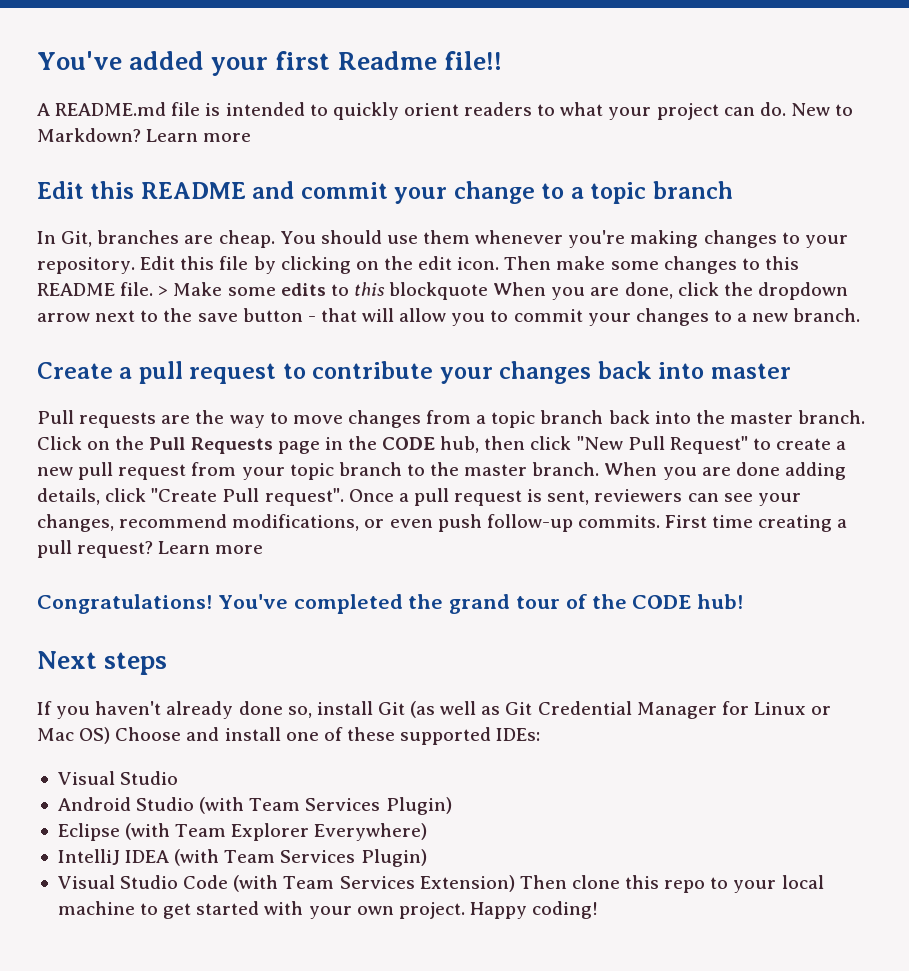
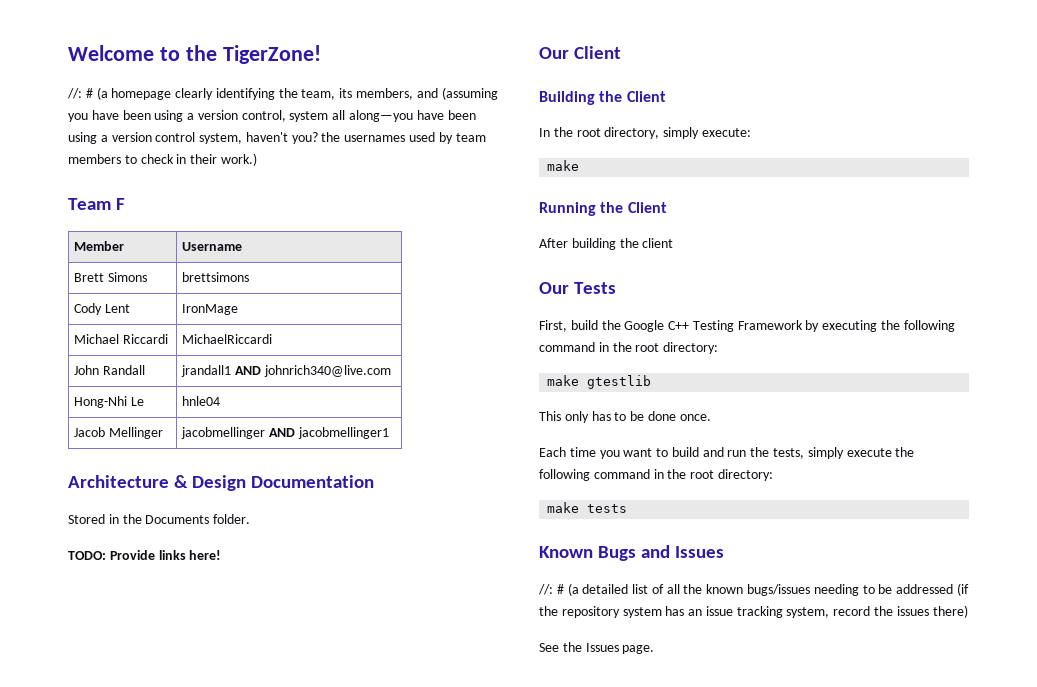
[37,51,502,76] [37,102,854,120] [37,128,252,142] [37,181,733,204] [37,230,848,248] [37,256,799,274] [37,282,848,300] [37,308,861,326] [37,361,791,384] [37,410,866,428] [37,436,847,454] [37,462,846,480] [37,488,801,506] [37,514,848,532] [37,540,264,558] [37,594,744,614] [37,651,168,675] [37,701,832,719] [37,727,541,745] [57,771,179,785] [57,797,452,815] [57,823,428,841] [57,849,427,867] [57,875,824,893] [57,901,599,919] You've added your first Readme file!! // A README.md file is intended to quickly orient readers to what your project can do. New to Markdown? Learn more // Edit this README and commit your change to a topic branch // In Git, branches are cheap. You should use them whenever you're making changes to your repository. Edit this file by clicking on the edit icon. Then make some changes to this README file. > Make some edits to this blockquote When you are done, click the dropdown arrow next to the save button - that will allow you to commit your changes to a new branch. // Create a pull request to contribute your changes back into master // Pull requests are the way to move changes from a topic branch back into the master branch. Click on the Pull Requests page in the CODE hub, then click "New Pull Request" to create a new pull request from your topic branch to the master branch. When you are done adding details, click "Create Pull request". Once a pull request is sent, reviewers can see your changes, recommend modifications, or even push follow-up commits. First time creating a pull request? Learn more // Congratulations! You've completed the grand tour of the CODE hub! // Next steps // If you haven't already done so, install Git (as well as Git Credential Manager for Linux or Mac OS) Choose and install one of these supported IDEs: // Visual Studio // Android Studio (with Team Services Plugin) // Eclipse (with Team Explorer Everywhere) // IntelliJ IDEA (with Team Services Plugin) // Visual Studio Code (with Team Services Extension) Then clone this repo to your local machine to get started with your own project. Happy coding! -> [68,45,321,64] [67,87,498,100] [68,110,476,122] [68,132,486,144] [68,153,257,166] [68,198,126,210] [74,241,125,251] [182,242,243,251] [74,272,148,282] [182,272,250,282] [74,303,131,315] [182,304,239,315] [74,334,169,344] [182,334,273,344] [74,365,146,375] [181,365,391,377] [74,396,145,408] [182,396,221,406] [74,427,164,439] [181,427,389,439] [68,475,375,491] [68,514,251,524] [68,550,222,560] [539,46,622,59] [539,91,666,105] [539,127,751,139] [547,160,580,171] [539,202,667,216] [539,238,674,250] [539,282,617,294] [539,320,955,332] [539,342,719,354] [547,375,652,389] [539,411,711,423] [539,447,915,459] [539,469,773,481] [547,502,628,513] [539,545,725,561] [538,583,969,596] [539,605,968,618] [539,642,655,654] Welcome to the TigerZone! // //: # (a homepage clearly identifying the team, its members, and (assuming you have been using a version control, system all along—you have been using a version control system, haven't you? the usernames used by team members to check in their work.) // Team F // Member | Username // Brett Simons | brettsimons // Cody Lent | IronMage // Michael Riccardi | MichaelRiccardi // John Randall | jrandall1 AND johnrich340@live.com // Hong-Nhi Le | hnle04 // Jacob Mellinger | jacobmellinger AND jacobmellinger1 // Architecture & Design Documentation // Stored in the Documents folder. // TODO: Provide links here! // Our Client // Building the Client // In the root directory, simply execute: // make // Running the Client // After building the client // Our Tests // First, build the Google C++ Testing Framework by executing the following command in the root directory: // make gtestlib // This only has to be done once. // Each time you want to build and run the tests, simply execute the following command in the root directory: // make tests // Known Bugs and Issues // //: # (a detailed list of all the known bugs/issues needing to be addressed (if the repository system has an issue tracking system, record the issues there) // See the Issues page.

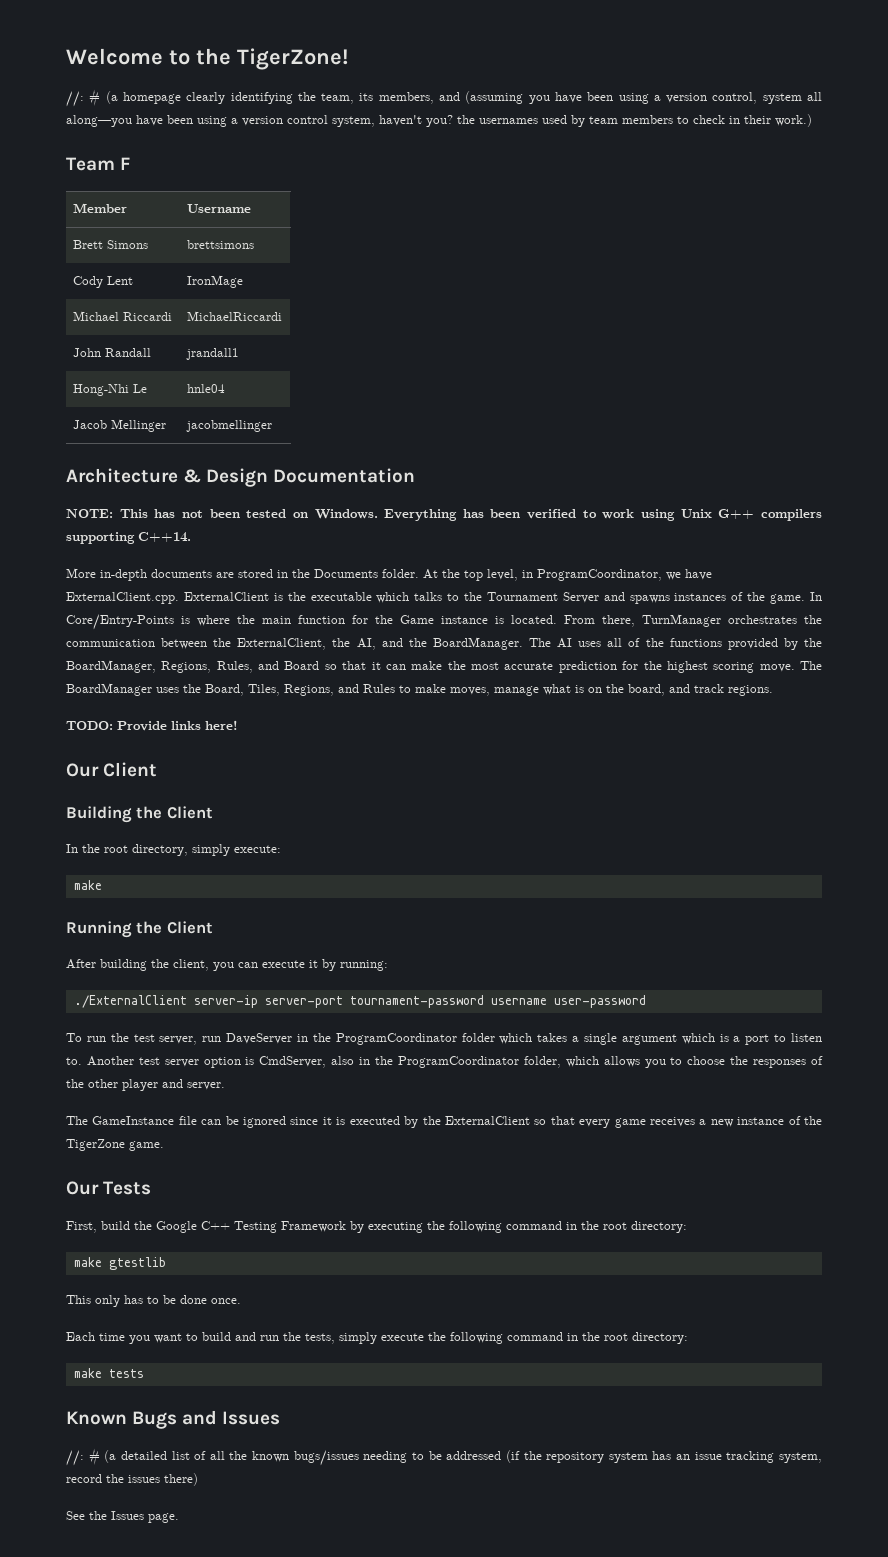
[235,365,391,377] AND johnrich340@live.com -> (239, 354) none
[269,427,389,439] AND jacobmellinger1 -> (272, 426) none
[68,514,251,524] Stored in the Documents folder. -> [66,509,822,521] [66,532,191,544] [66,568,712,581] [66,592,822,604] [66,614,822,630] [66,637,822,650] [66,660,822,673] [66,683,773,696] NOTE: This has not been tested on Windows. Everything has been verified to work using Unix G++ compilers supporting C++14. // More in-depth documents are stored in the Documents folder. At the top level, in ProgramCoordinator, we have ExternalClient.cpp. ExternalClient is the executable which talks to the Tournament Server and spawns instances of the game. In Core/Entry-Points is where the main function for the Game instance is located. From there, TurnManager orchestrates the communication between the ExternalClient, the AI, and the BoardManager. The AI uses all of the functions provided by the BoardManager, Regions, Rules, and Board so that it can make the most accurate prediction for the highest scoring move. The BoardManager uses the Board, Tiles, Regions, and Rules to make moves, manage what is on the board, and track regions.
[642,238,674,248] client -> [173,959,388,971] [73,995,646,1008] [66,1033,823,1045] [66,1056,824,1068] [66,1079,225,1091] [66,1116,822,1128] [66,1139,164,1151] client, you can execute it by running: // ./ExternalClient server-ip server-port tournament-password username user-password // To run the test server, run DaveServer in the ProgramCoordinator folder which takes a single argument which is a port to listen to. Another test server option is CmdServer, also in the ProgramCoordinator folder, which allows you to choose the responses of the other player and server. // The GameInstance file can be ignored since it is executed by the ExternalClient so that every game receives a new instance of the TigerZone game.

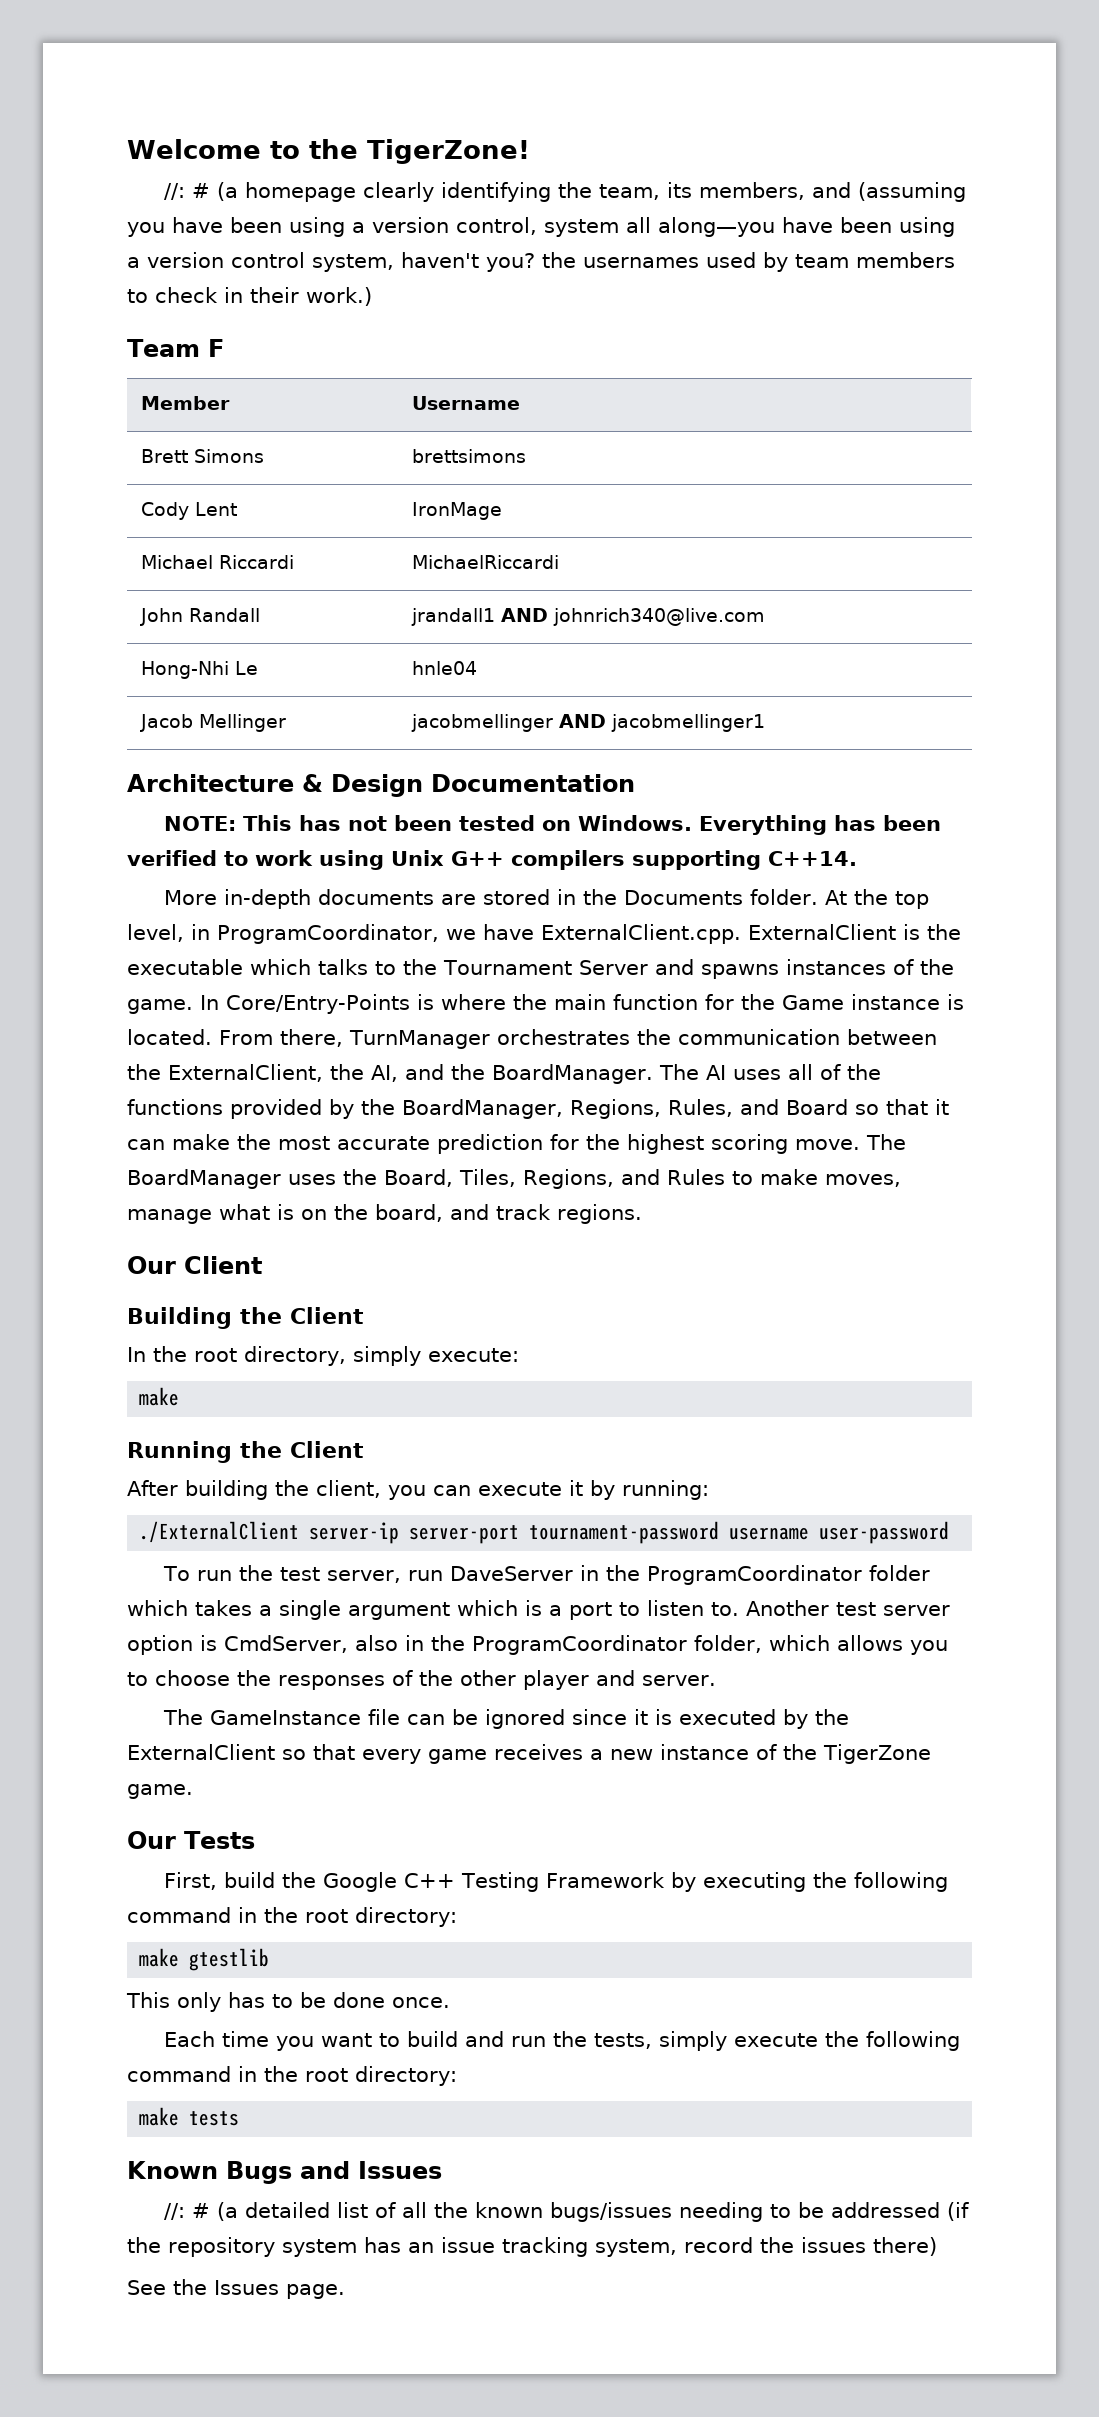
(239, 354) none -> [500,608,765,626] AND johnrich340@live.com
(272, 426) none -> [558,714,765,732] AND jacobmellinger1
[66,720,238,731] // TODO: Provide links here! -> (642, 1214) none

